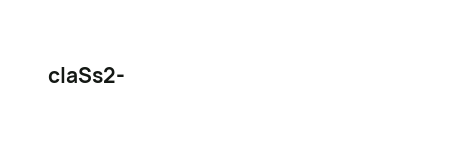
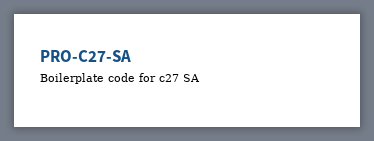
[48,67,125,83] claSs2- -> [40,50,131,62] [40,73,200,84] PRO-C27-SA // Boilerplate code for c27 SA

